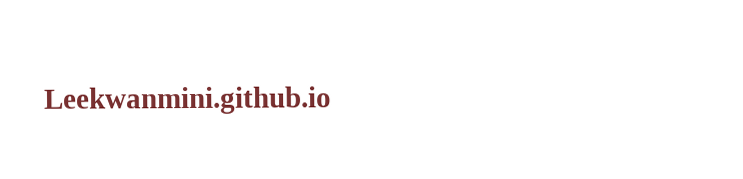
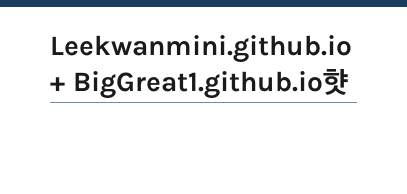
(332, 100) none -> [50,68,348,99] + BigGreat1.github.io햣

